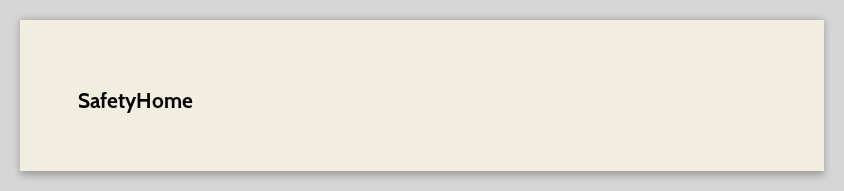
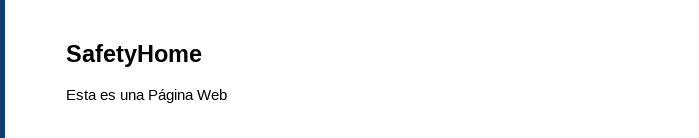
(193, 102) none -> [66,89,228,103] // Esta es una Página Web

